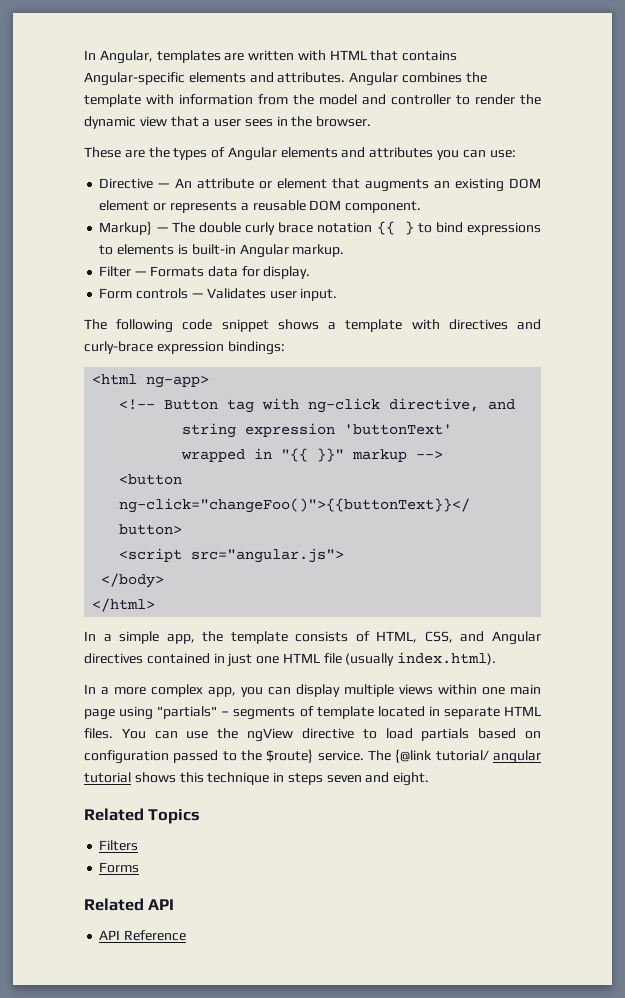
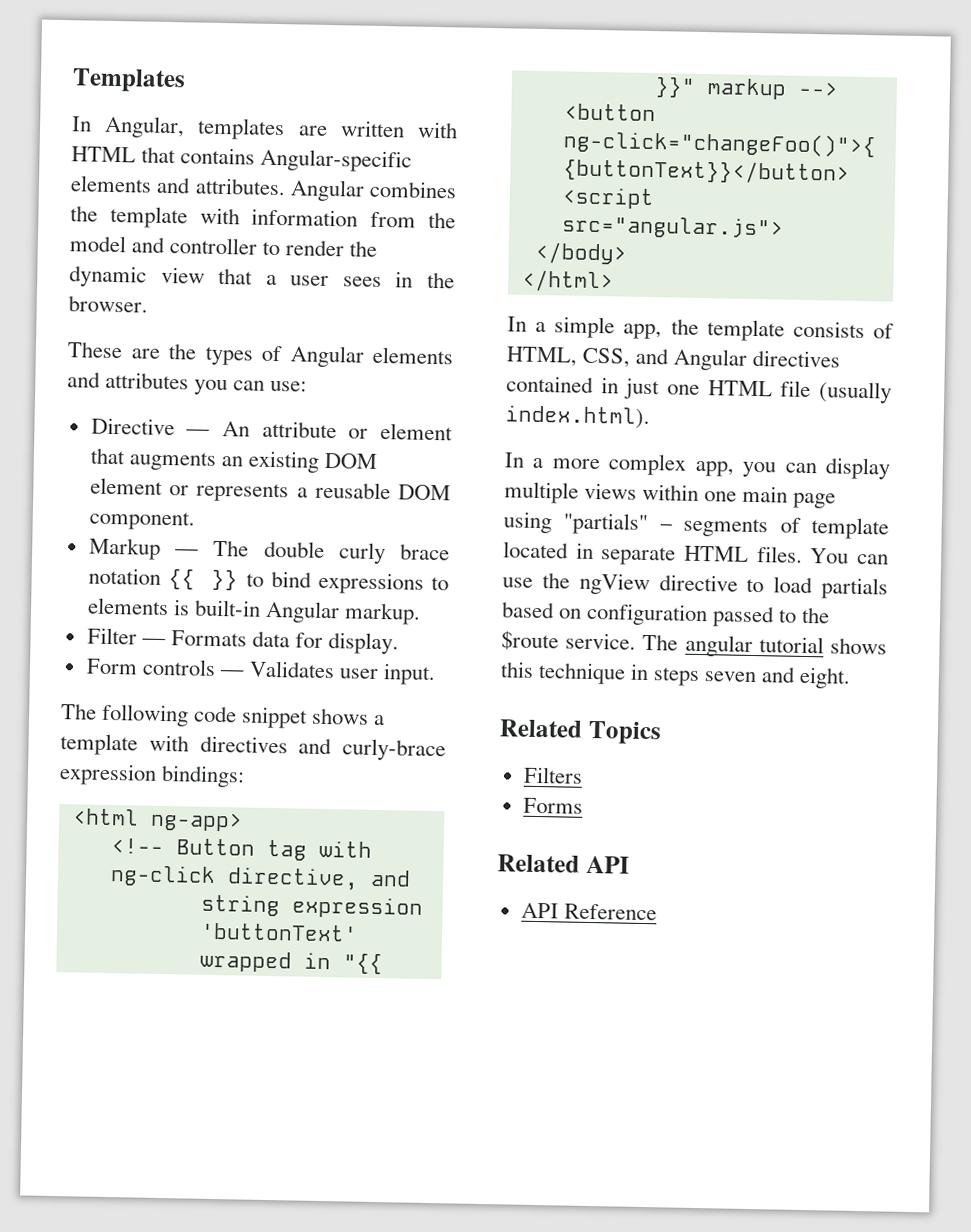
(84, 55) none -> [72,68,186,93] Templates //
[99,221,153,235] Markup} -> [88,537,161,560] Markup
[404,221,414,235] } -> [211,569,239,591] }}
[266,749,314,763] $route} -> [501,630,559,651] $route
[395,749,489,763] {@link tutorial/ -> (679, 642) none

